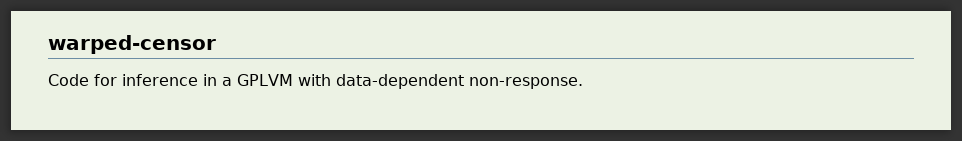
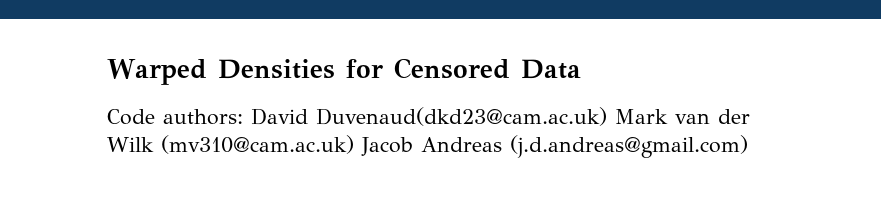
[48,35,216,54] [48,74,583,89] warped-censor // Code for inference in a GPLVM with data-dependent non-response. -> [107,58,581,85] [107,107,750,126] [107,135,748,158] Warped Densities for Censored Data // Code authors: David Duvenaud(dkd23@cam.ac.uk) Mark van der Wilk (mv310@cam.ac.uk) Jacob Andreas (j.d.andreas@gmail.com)

